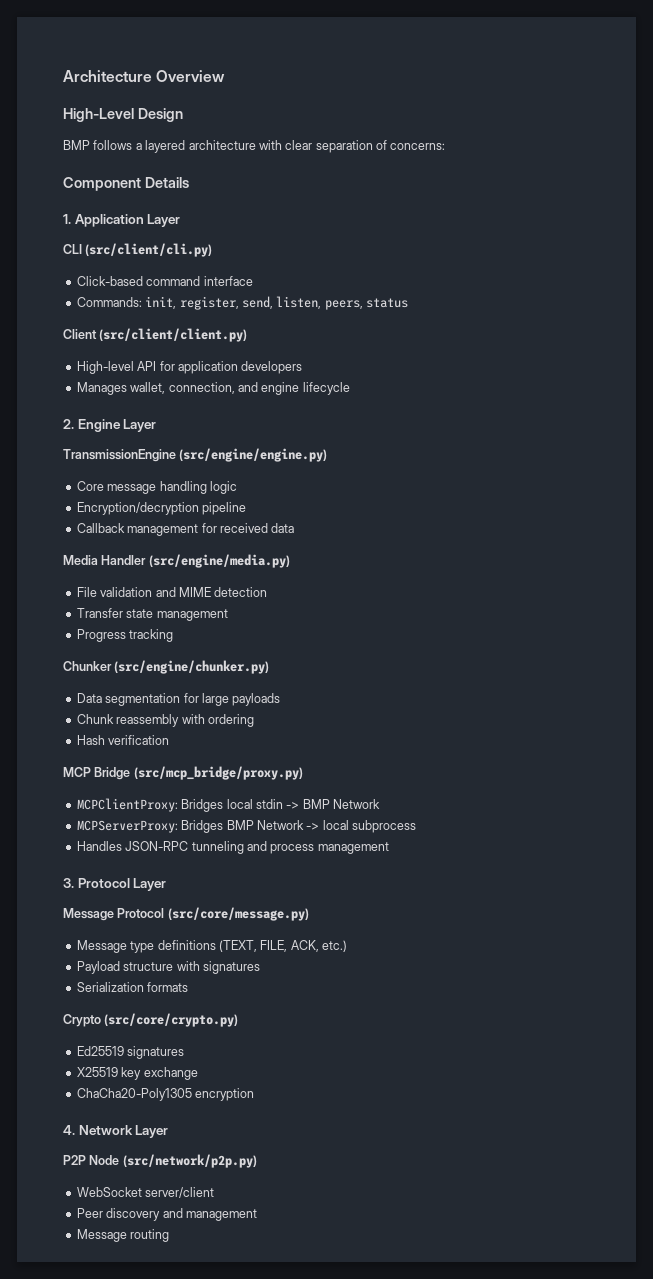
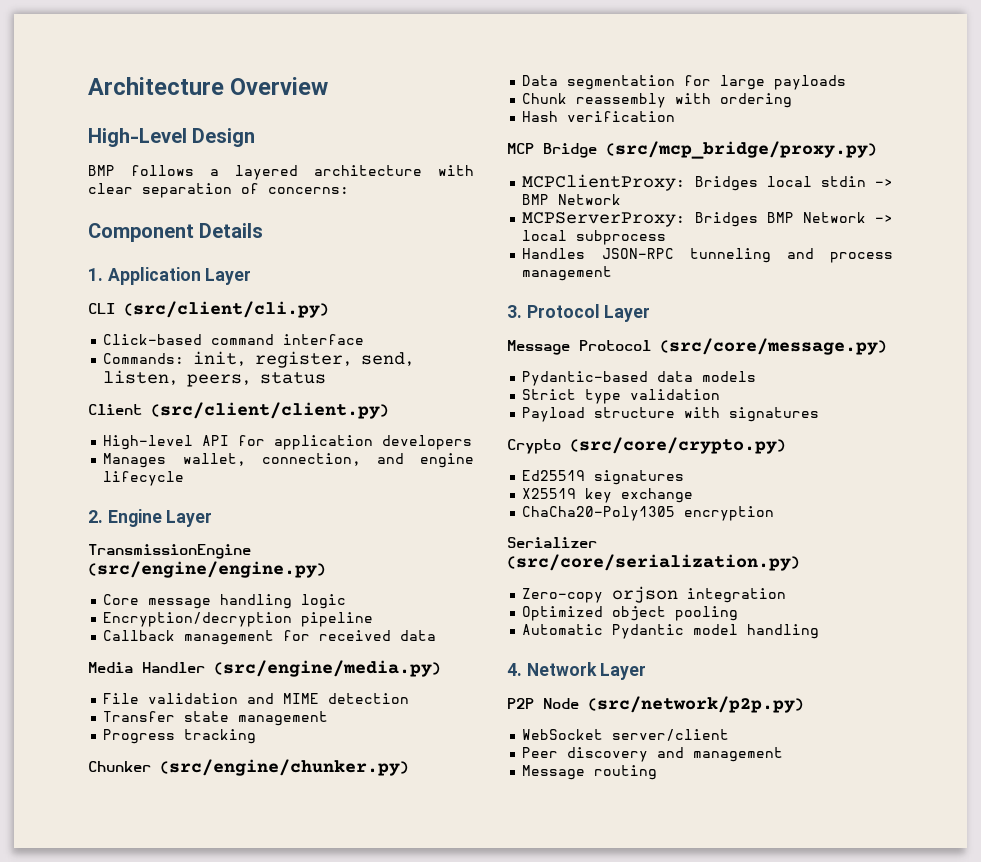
[76,940,347,953] Message type definitions (TEXT, FILE, ACK, etc.) -> [522,371,757,386] [522,389,721,404] Pydantic-based data models // Strict type validation
[76,982,189,992] // Serialization formats -> (820, 414) none
(255, 1094) none -> [507,537,597,548] [507,554,800,571] [522,586,787,603] [522,606,739,621] [522,624,820,639] // Serializer (src/core/serialization.py) // Zero-copy orjson integration // Optimized object pooling // Automatic Pydantic model handling

